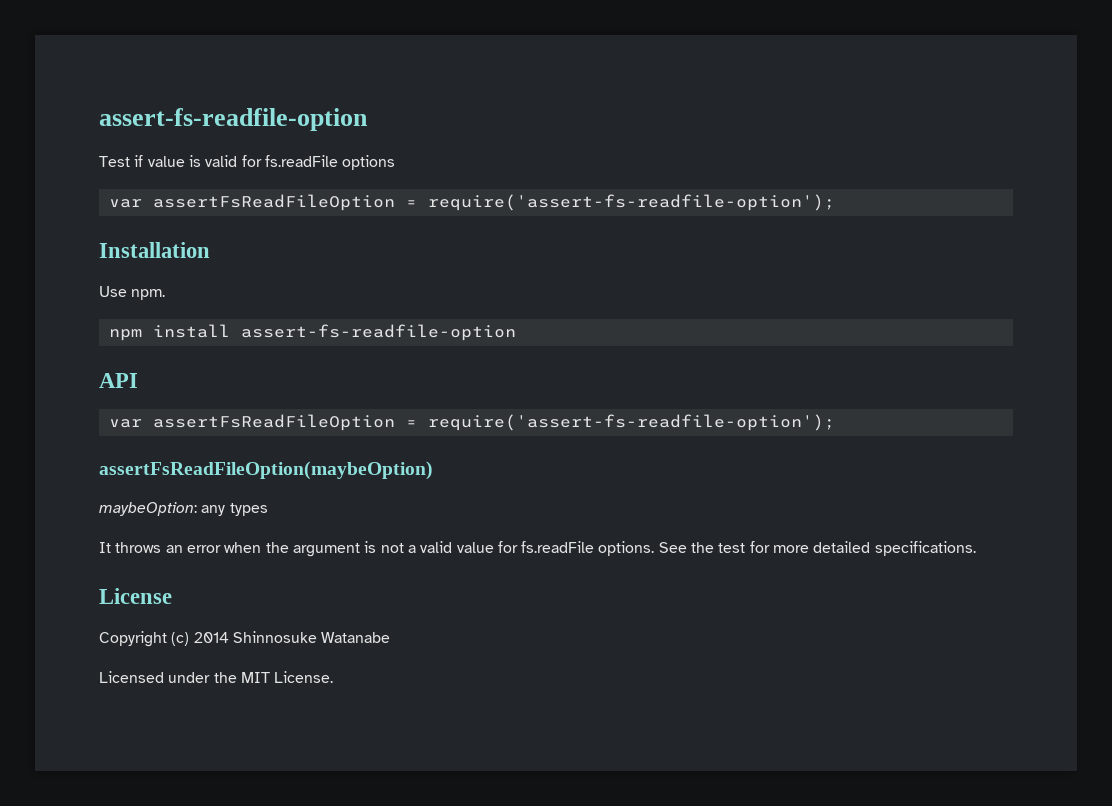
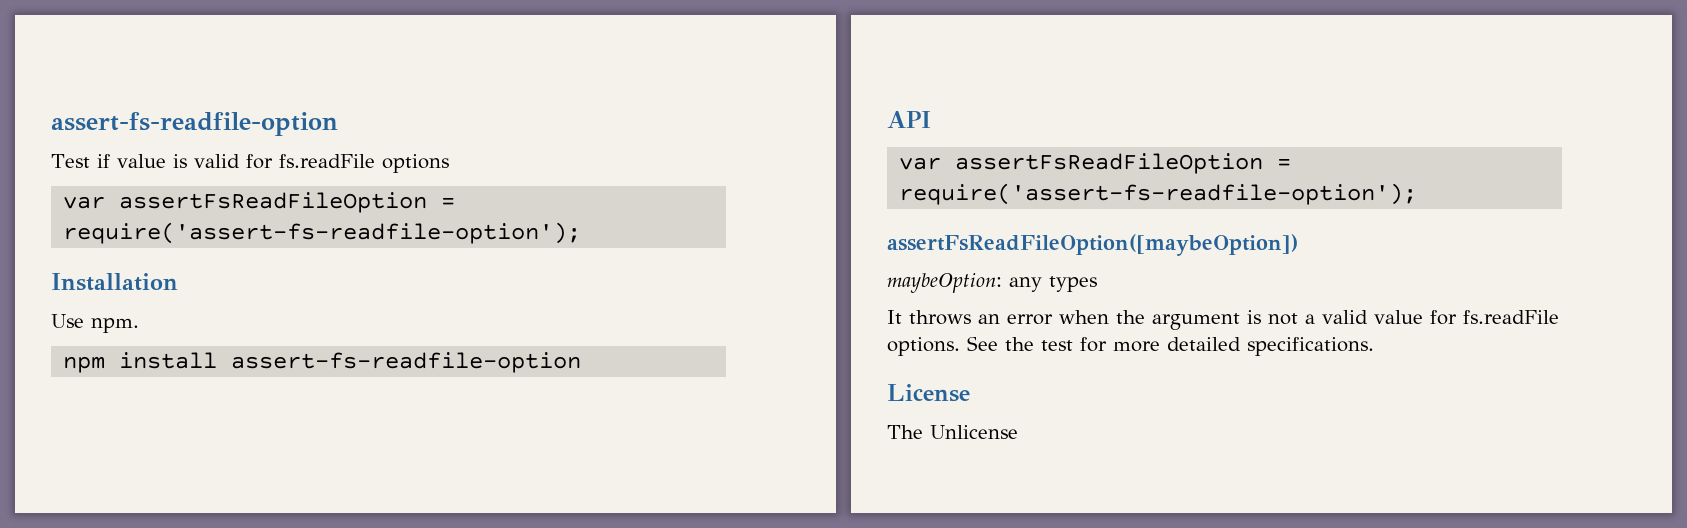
[99,461,433,480] assertFsReadFileOption(maybeOption) -> [887,234,1298,256] assertFsReadFileOption([maybeOption])
[99,631,391,647] [99,671,334,683] Copyright (c) 2014 Shinnosuke Watanabe // Licensed under the MIT License. -> [887,425,1018,439] The Unlicense

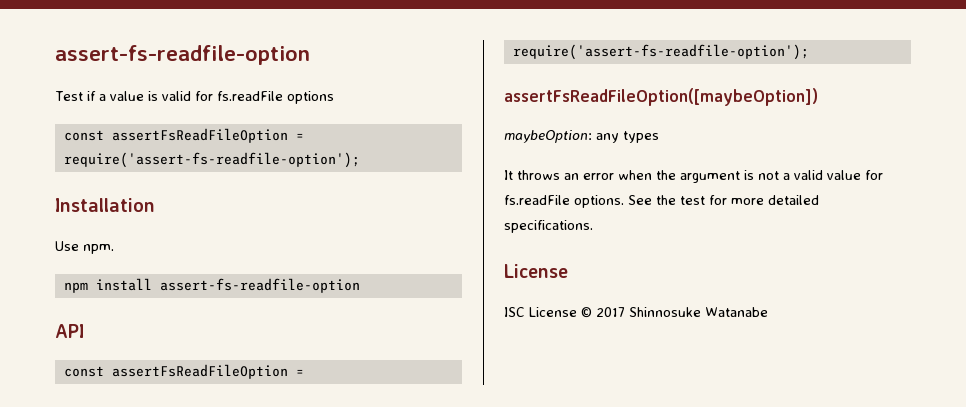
(110, 161) none -> [98,94,106,101] a
[63,196,106,209] var -> [63,130,104,141] const
[899,157,942,170] var -> [63,366,104,377] const
[887,425,1018,439] The Unlicense -> [504,307,768,318] ISC License © 2017 Shinnosuke Watanabe

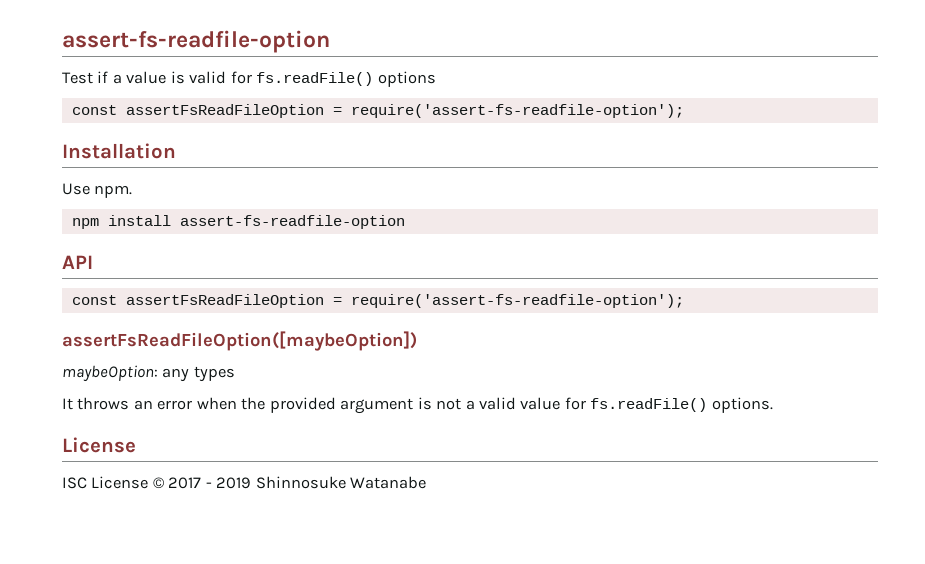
[216,91,283,101] fs.readFile -> [256,72,374,86] fs.readFile()
(676, 175) none -> [269,397,336,413] provided
[504,195,570,205] fs.readFile -> [590,398,708,412] fs.readFile()
[628,195,819,205] [504,220,593,233] See the test for more detailed specifications. -> (773, 405) none
(625, 312) none -> [205,477,252,489] - 2019

